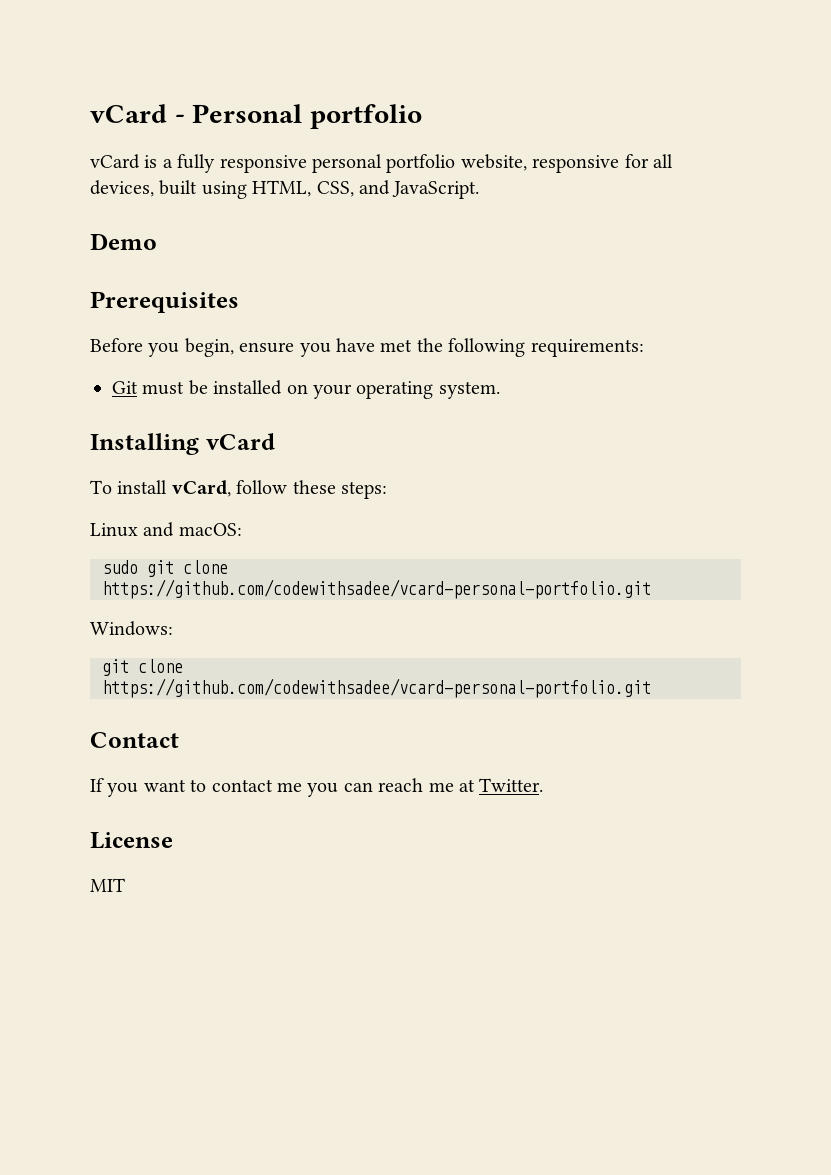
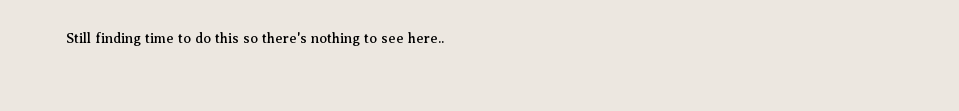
[90,104,422,129] [90,154,673,173] [90,180,480,199] [90,233,157,250] [90,291,239,313] [90,338,644,357] [112,380,500,399] [90,433,275,455] [90,480,387,499] [90,522,242,537] [102,560,228,577] [102,579,651,599] [90,621,173,636] [102,659,183,676] [102,678,651,698] [90,732,179,748] [90,778,544,797] [90,832,173,849] [90,878,125,892] vCard - Personal portfolio // vCard is a fully responsive personal portfolio website, responsive for all devices, built using HTML, CSS, and JavaScript. // Demo // Prerequisites // Before you begin, ensure you have met the following requirements: // Git must be installed on your operating system. // Installing vCard // To install vCard, follow these steps: // Linux and macOS: // sudo git clone https://github.com/codewithsadee/vcard-personal-portfolio.git // Windows: // git clone https://github.com/codewithsadee/vcard-personal-portfolio.git // Contact // If you want to contact me you can reach me at Twitter. // License // MIT -> [66,32,444,46] Still finding time to do this so there's nothing to see here..

